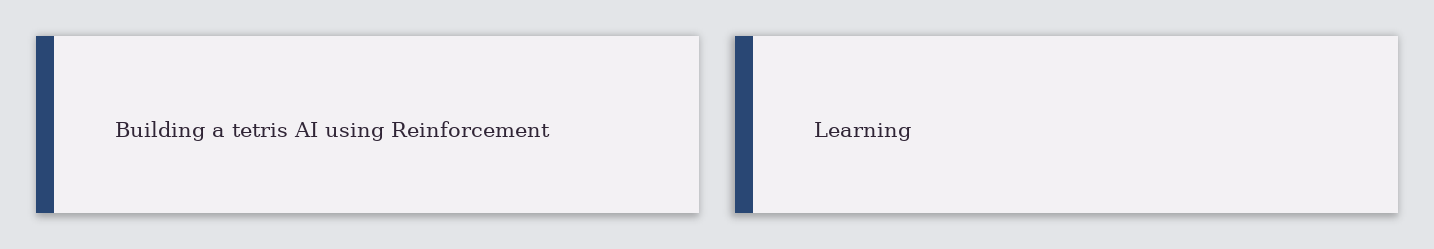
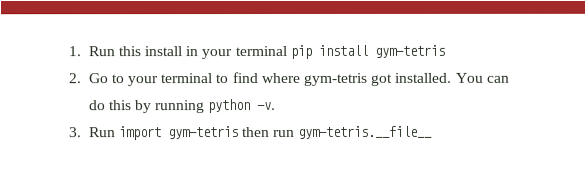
[115,121,911,141] Building a tetris AI using Reinforcement Learning -> [68,44,445,60] [68,72,509,87] [88,99,277,114] [69,125,434,141] 1. Run this install in your terminal pip install gym-tetris // 2. Go to your terminal to find where gym-tetris got installed. You can do this by running python -v. // 3. Run import gym-tetris then run gym-tetris.__file__

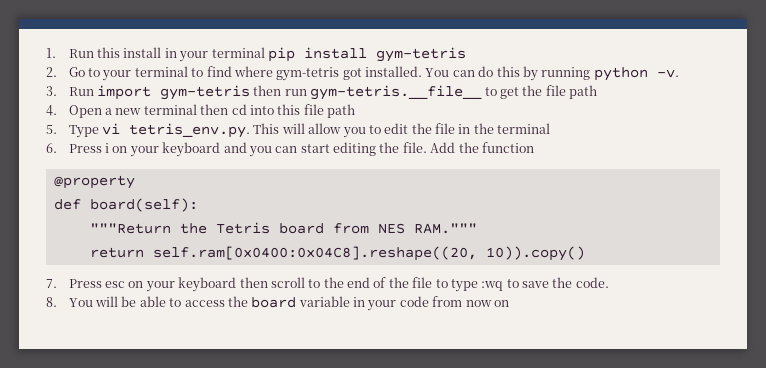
(434, 132) none -> [484,85,598,99] [46,104,356,118] [46,123,551,138] [46,142,534,157] [53,175,135,189] [53,198,198,212] [89,222,477,234] [89,246,585,261] [46,277,609,292] [46,296,509,311] to get the file path // 4. Open a new terminal then cd into this file path // 5. Type vi tetris_env.py. This will allow you to edit the file in the terminal // 6. Press i on your keyboard and you can start editing the file. Add the function // @property // def board(self): // """Return the Tetris board from NES RAM.""" // return self.ram[0x0400:0x04C8].reshape((20, 10)).copy() // 7. Press esc on your keyboard then scroll to the end of the file to type :wq to save the code. // 8. You will be able to access the board variable in your code from now on

